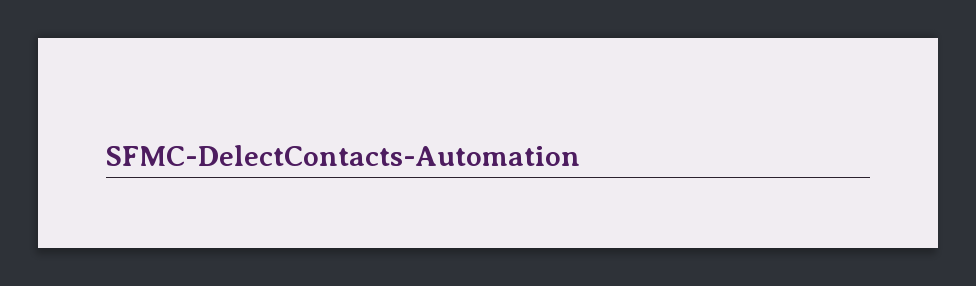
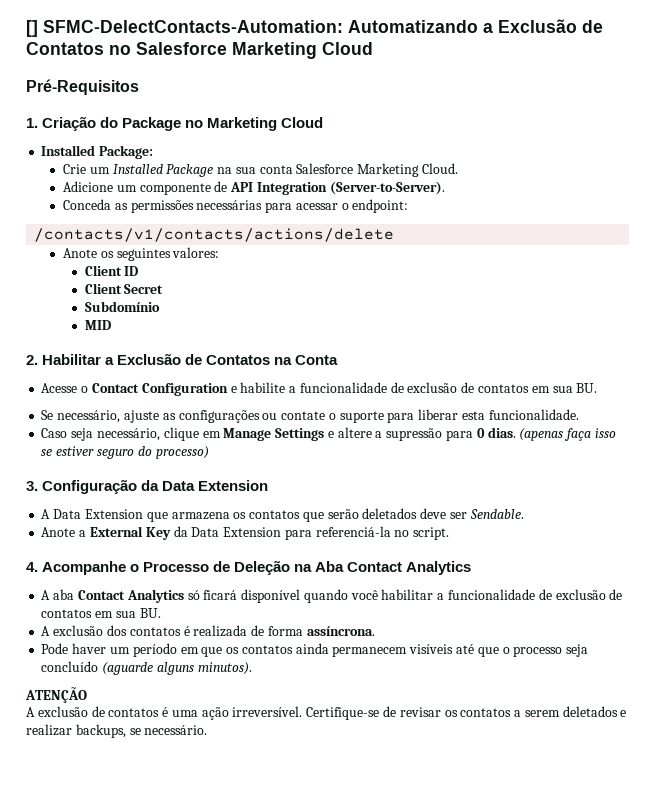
[106,145,580,166] SFMC-DelectContacts-Automation -> [26,19,603,37] [26,42,373,59] [26,79,139,95] [26,116,324,131] [41,145,154,159] [62,163,459,177] [62,181,445,195] [62,199,409,213] [34,228,395,242] [62,247,220,261] [84,265,139,276] [84,283,164,294] [84,301,160,312] [84,320,111,330] [26,353,339,365] [41,382,598,396] [41,409,579,423] [41,427,616,441] [41,446,209,459] [26,479,269,494] [41,508,524,522] [41,526,450,540] [26,560,472,575] [41,589,623,603] [41,608,161,618] [41,625,375,637] [41,643,589,657] [41,661,252,675] [25,687,87,703] [26,706,627,720] [26,724,208,738] [] SFMC-DelectContacts-Automation: Automatizando a Exclusão de Contatos no Salesforce Marketing Cloud // Pré-Requisitos // 1. Criação do Package no Marketing Cloud // Installed Package: // Crie um Installed Package na sua conta Salesforce Marketing Cloud. // Adicione um componente de API Integration (Server-to-Server). // Conceda as permissões necessárias para acessar o endpoint: // /contacts/v1/contacts/actions/delete // Anote os seguintes valores: // Client ID // Client Secret // Subdomínio // MID // 2. Habilitar a Exclusão de Contatos na Conta // Acesse o Contact Configuration e habilite a funcionalidade de exclusão de contatos em sua BU. // Se necessário, ajuste as configurações ou contate o suporte para liberar esta funcionalidade. // Caso seja necessário, clique em Manage Settings e altere a supressão para 0 dias. (apenas faça isso se estiver seguro do processo) // 3. Configuração da Data Extension // A Data Extension que armazena os contatos que serão deletados deve ser Sendable. // Anote a External Key da Data Extension para referenciá-la no script. // 4. Acompanhe o Processo de Deleção na Aba Contact Analytics // A aba Contact Analytics só ficará disponível quando você habilitar a funcionalidade de exclusão de contatos em sua BU. // A exclusão dos contatos é realizada de forma assíncrona. // Pode haver um período em que os contatos ainda permanecem visíveis até que o processo seja concluído (aguarde alguns minutos). // ATENÇÃO // A exclusão de contatos é uma ação irreversível. Certifique-se de revisar os contatos a serem deletados e realizar backups, se necessário.

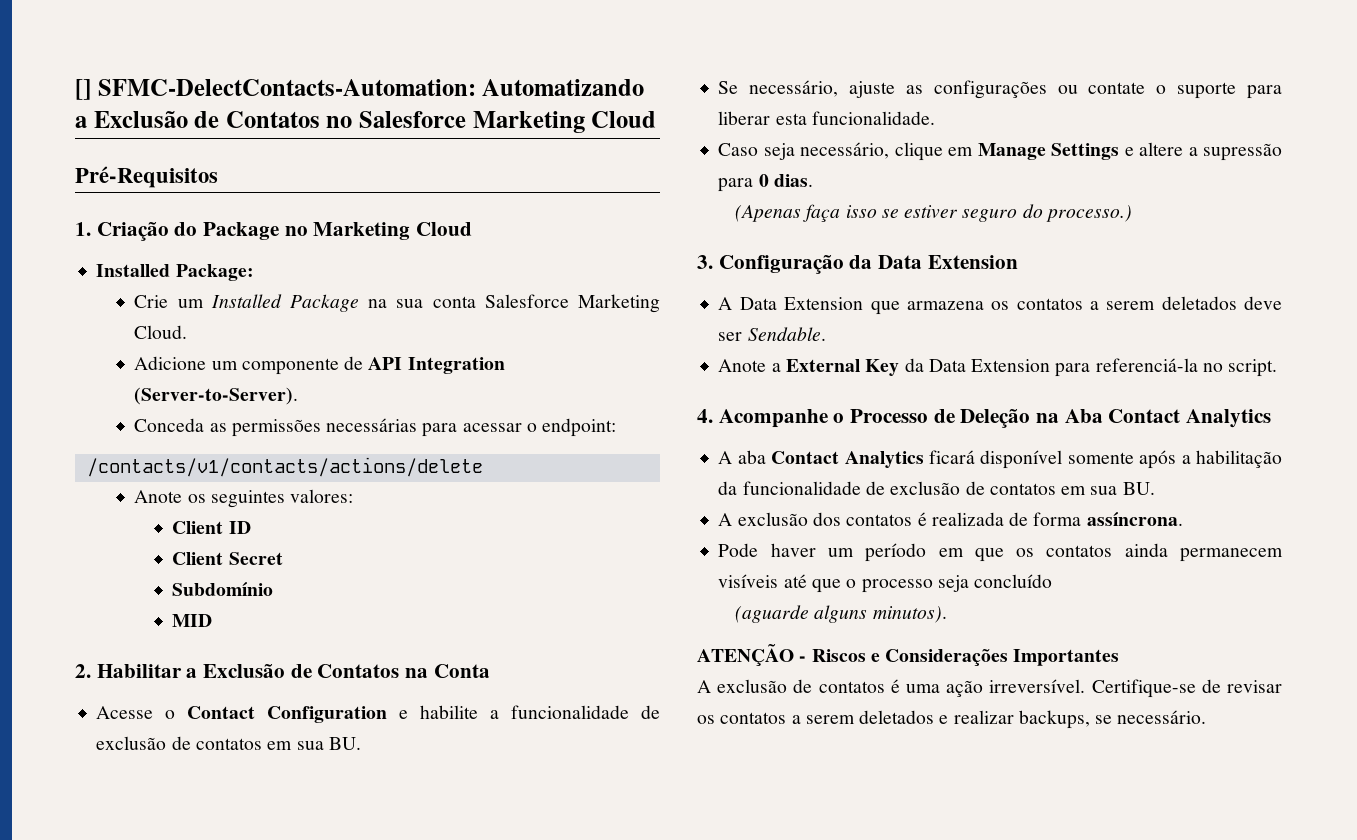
[519,428,564,441] (apenas -> [734,205,801,222] // (Apenas
[155,446,209,459] processo) -> [1045,205,1132,222] processo.)
[302,509,359,522] que serão -> [1089,301,1156,310] a serem
[187,590,200,600] só -> (924, 459) none
[303,589,445,603] quando você habilitar a -> [1067,450,1282,469] [718,481,738,495] somente após a habilitação da
(99, 666) none -> (1053, 581) //
(87, 695) none -> [799,649,1120,666] - Riscos e Considerações Importantes

